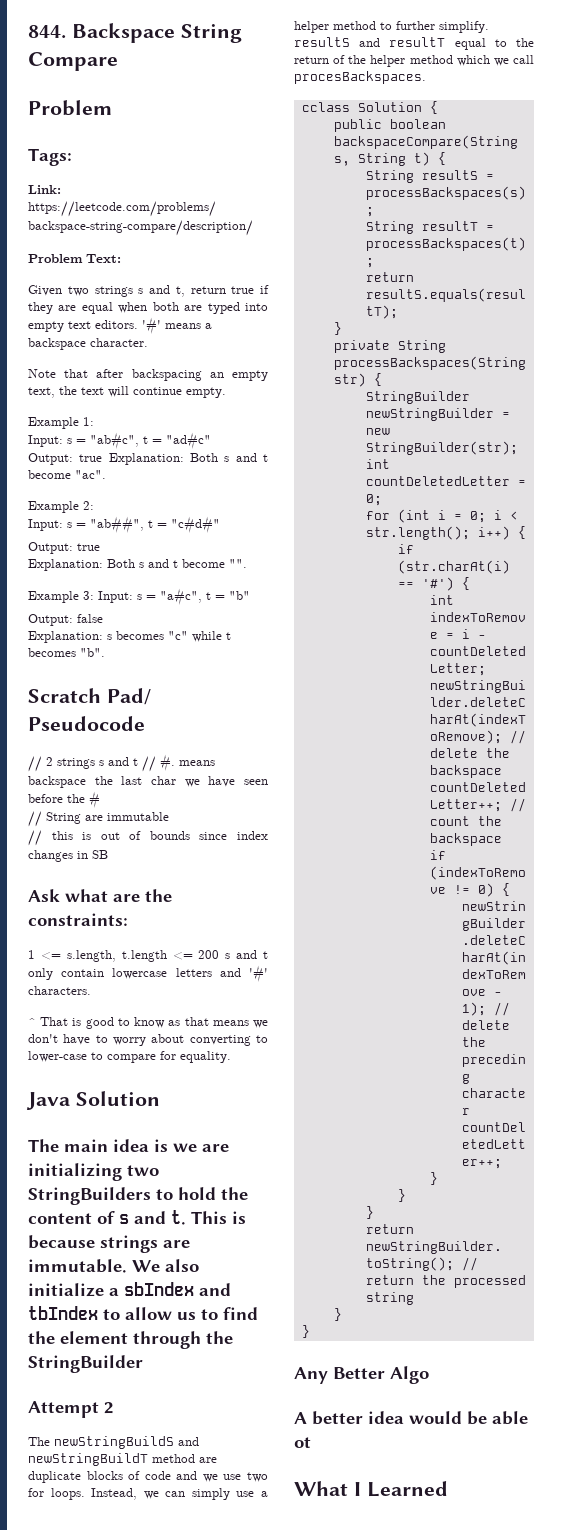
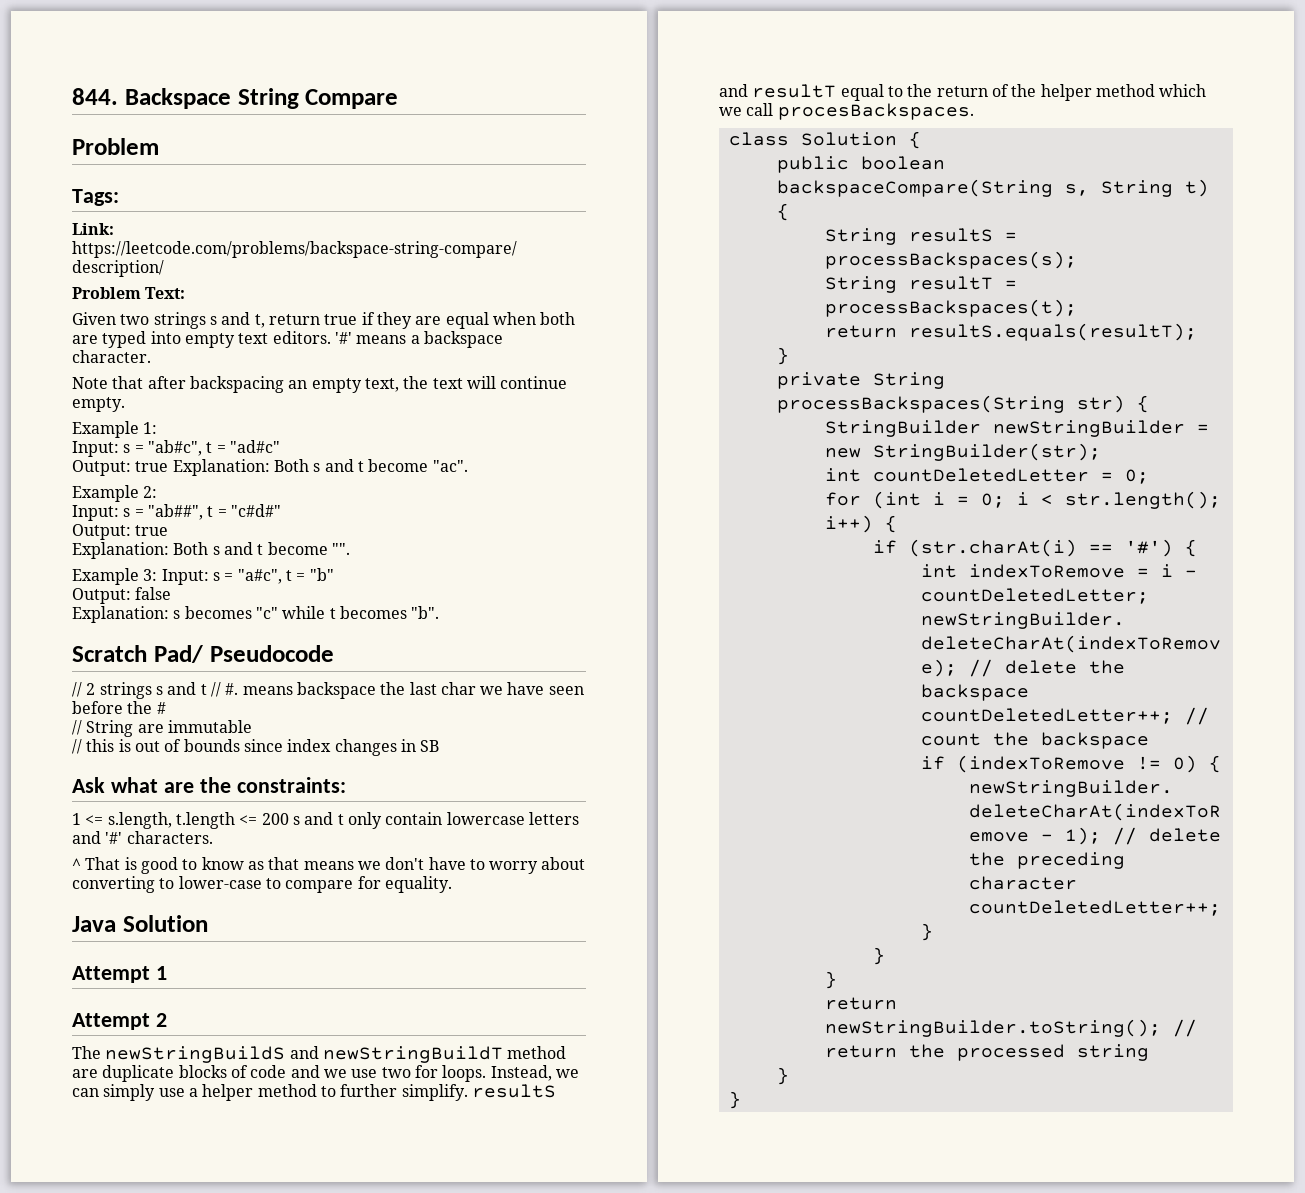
[28,1139,229,1152] [28,1163,159,1181] [28,1187,248,1205] [28,1210,246,1225] [28,1235,190,1253] [28,1259,199,1273] [28,1282,231,1297] [28,1306,258,1320] [28,1331,233,1349] [28,1355,143,1373] The main idea is we are initializing two StringBuilders to hold the content of s and t. This is because strings are immutable. We also initialize a sbIndex and tbIndex to allow us to find the element through the StringBuilder -> [72,966,167,983] Attempt 1
[301,102,350,112] cclass -> [728,132,789,146] class
[294,1366,429,1384] [294,1411,528,1425] [294,1437,311,1448] [294,1481,448,1497] // Any Better Algo // A better idea would be able ot // What I Learned -> (741, 1100) none

